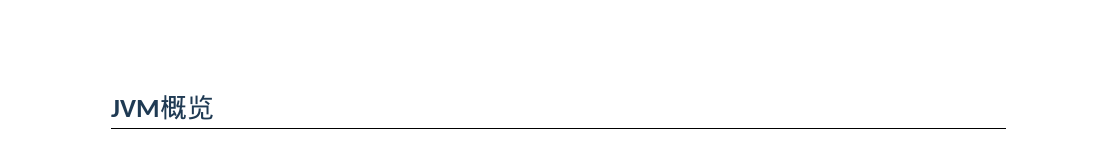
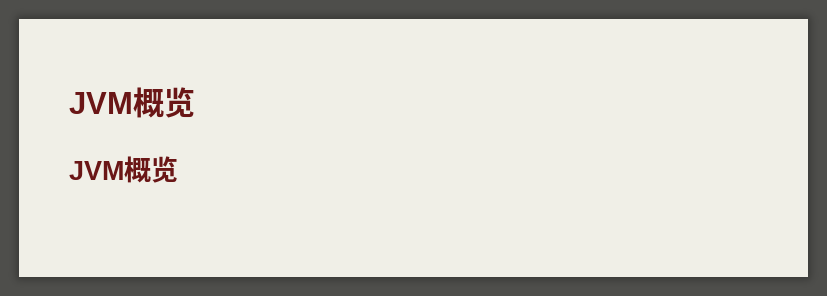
[111,94,214,120] JVM概览 -> [69,87,195,118] [69,156,178,183] JVM概览 // JVM概览

